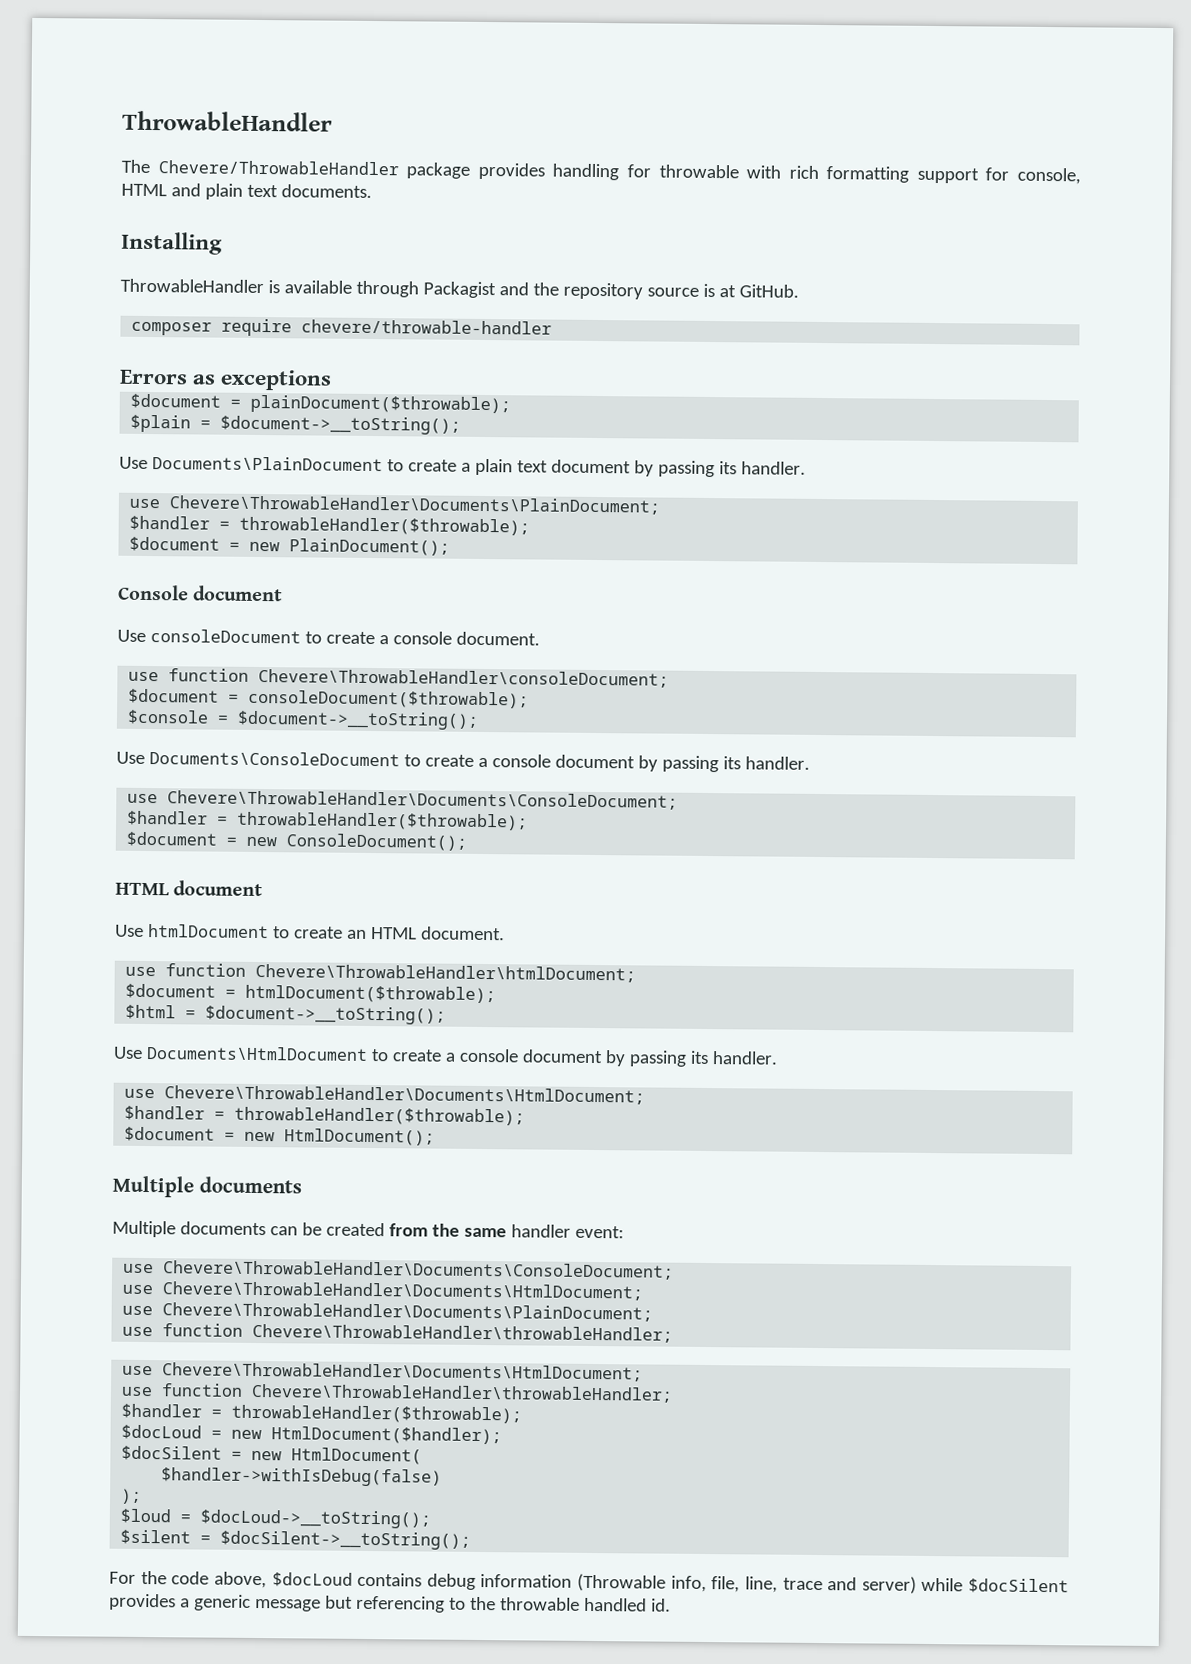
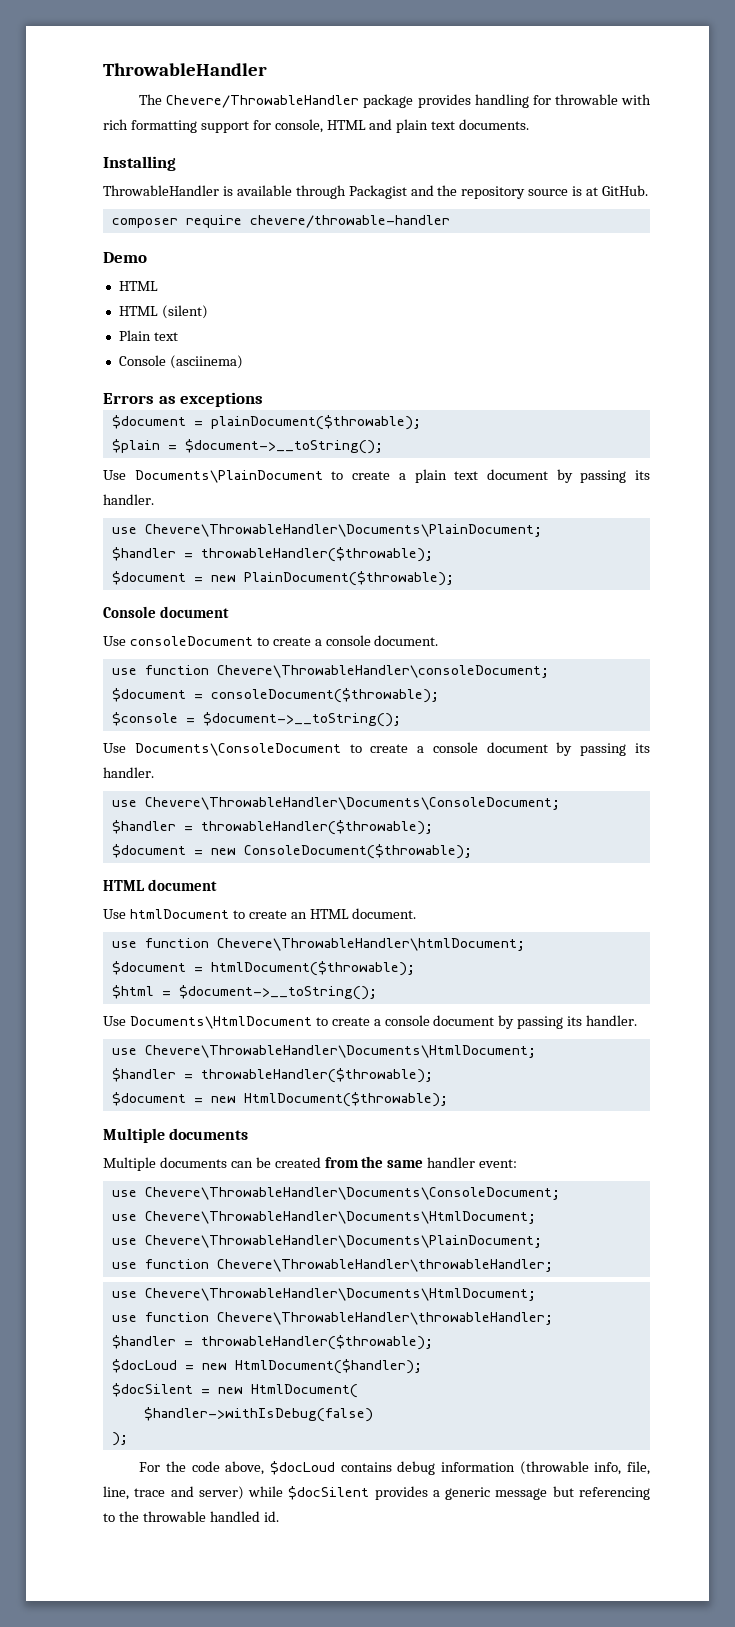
(553, 327) none -> [103,252,147,263] [118,281,158,291] [118,305,208,319] [118,330,178,341] [118,355,243,369] // Demo // HTML // HTML (silent) // Plain text // Console (asciinema)
[289,538,451,556] PlainDocument(); -> [243,571,454,586] PlainDocument($throwable);
[286,833,468,851] ConsoleDocument(); -> [243,844,472,859] ConsoleDocument($throwable);
[284,1128,436,1146] HtmlDocument(); -> [243,1092,448,1107] HtmlDocument($throwable);
[120,1508,432,1529] [120,1529,472,1550] // $loud = $docLoud->__toString(); // $silent = $docSilent->__toString(); -> (128, 1439) none
[577,1573,666,1592] (Throwable -> [519,1461,589,1475] (throwable

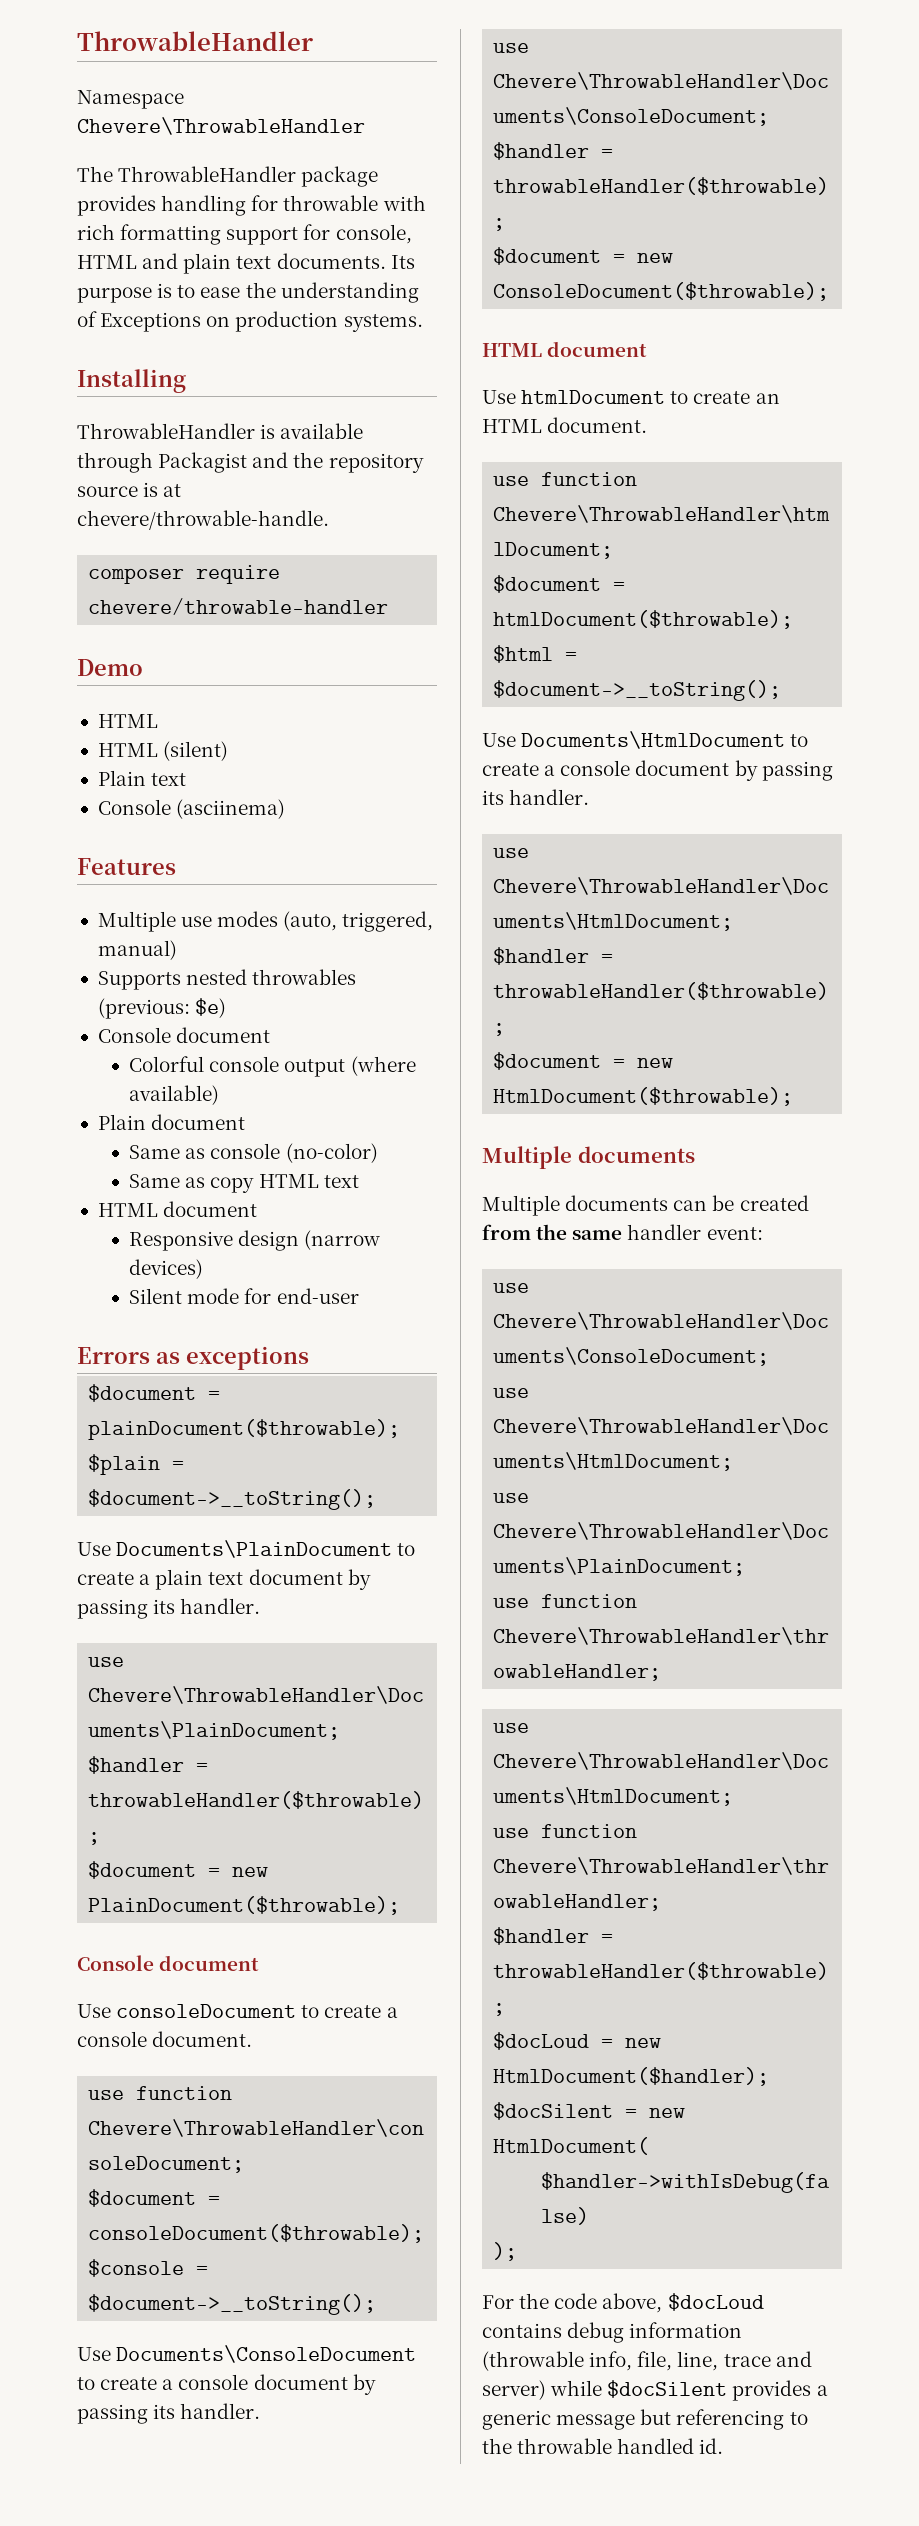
[103,63,267,76] ThrowableHandler -> [77,31,313,51] [77,90,184,109] [77,117,365,135] ThrowableHandler // Namespace Chevere\ThrowableHandler
[166,95,360,108] Chevere/ThrowableHandler -> [118,166,297,182] ThrowableHandler
(530, 124) none -> [390,255,415,269] [77,282,419,303] [77,311,423,332] Its purpose is to ease the understanding of Exceptions on production systems.
[602,185,649,196] GitHub. -> [77,510,329,530] chevere/throwable-handle.
(243, 362) none -> [77,858,176,875] [97,911,434,932] [97,940,177,960] [97,969,357,990] [97,998,227,1019] [97,1027,271,1043] [129,1056,416,1077] [129,1085,220,1105] [97,1114,246,1130] [129,1143,378,1163] [129,1174,359,1193] [97,1201,258,1217] [129,1230,381,1251] [129,1259,204,1279] [129,1288,359,1304] // Features // Multiple use modes (auto, triggered, manual) // Supports nested throwables (previous: $e) // Console document // Colorful console output (where available) // Plain document // Same as console (no-color) // Same as copy HTML text // HTML document // Responsive design (narrow devices) // Silent mode for end-user

